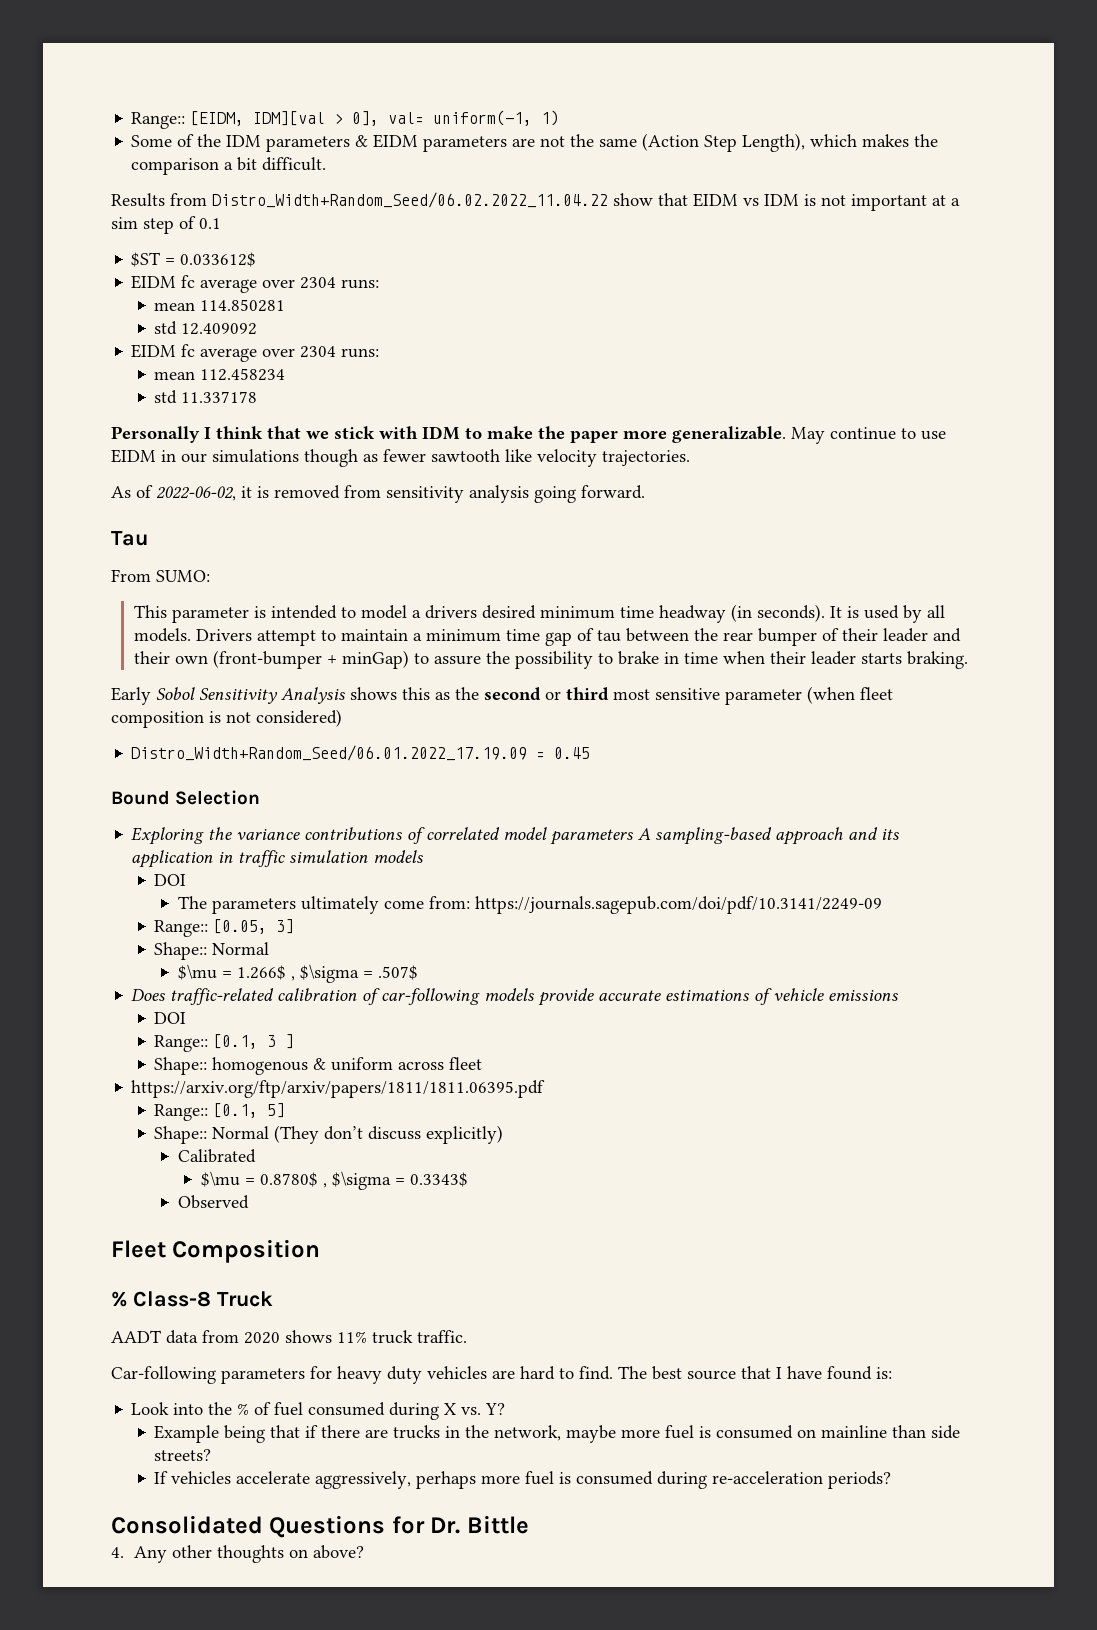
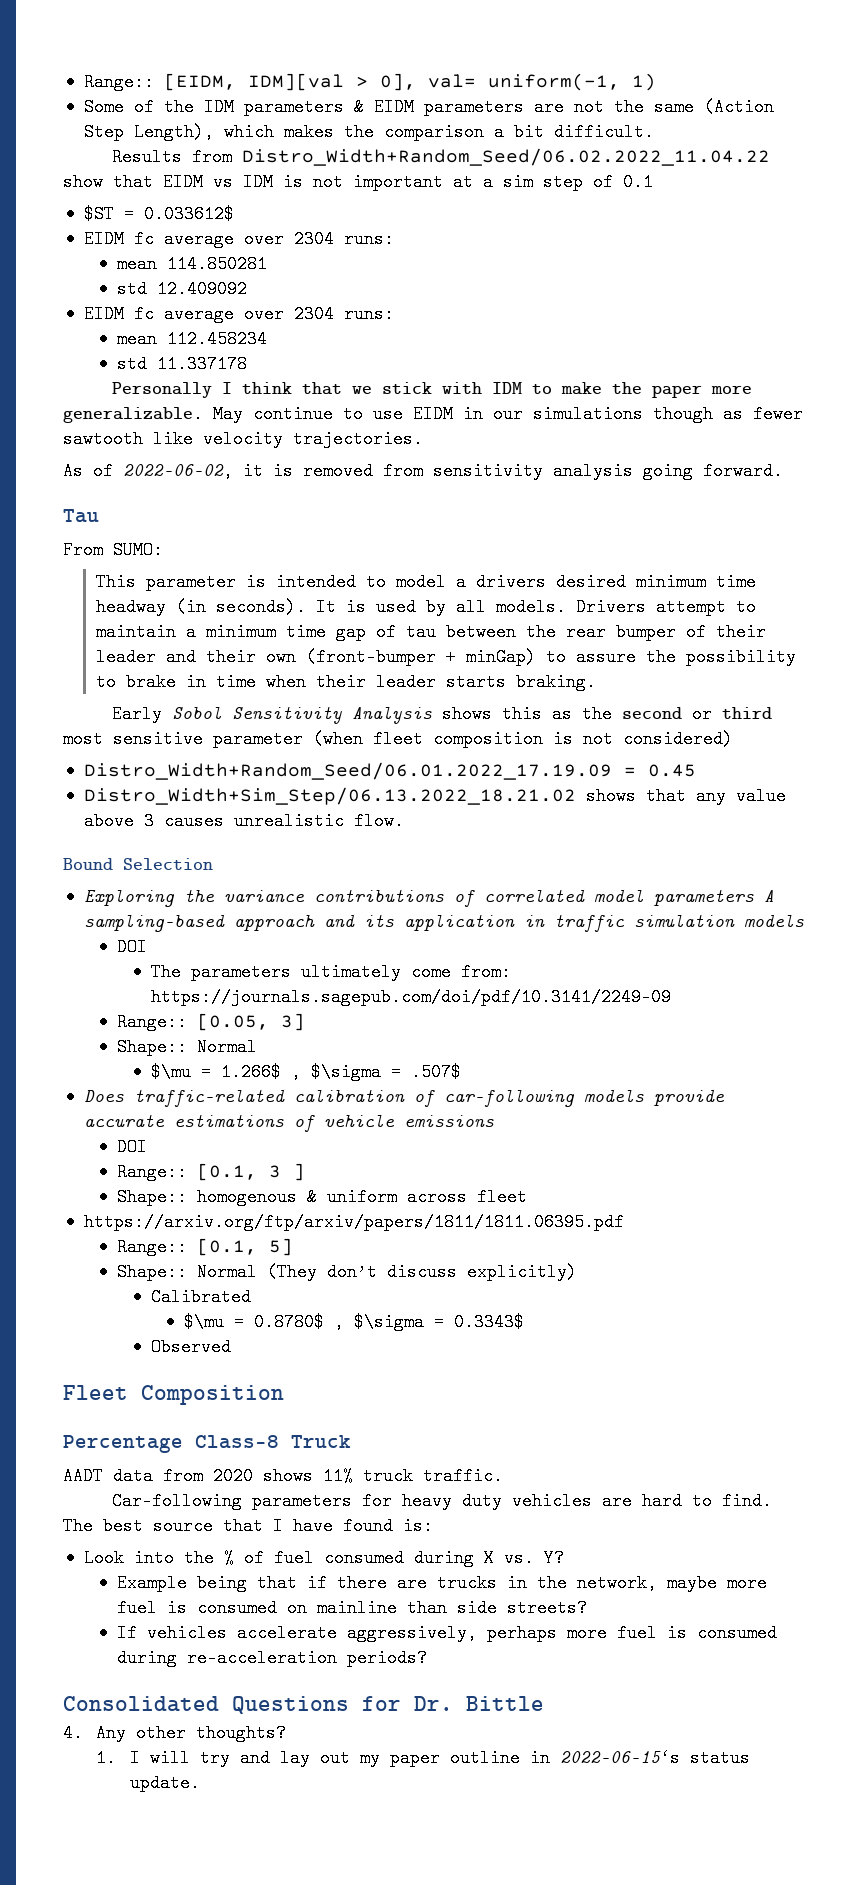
(591, 753) none -> [83,787,786,805] [83,812,404,830] // Distro_Width+Sim_Step/06.13.2022_18.21.02 shows that any value above 3 causes unrealistic flow.
[111,1291,127,1307] % -> [63,1435,183,1453] Percentage
[217,1545,365,1563] thoughts on above? -> [196,1724,287,1742] [96,1749,750,1767] [129,1774,200,1792] thoughts? // 1. I will try and lay out my paper outline in 2022-06-15‘s status update.

